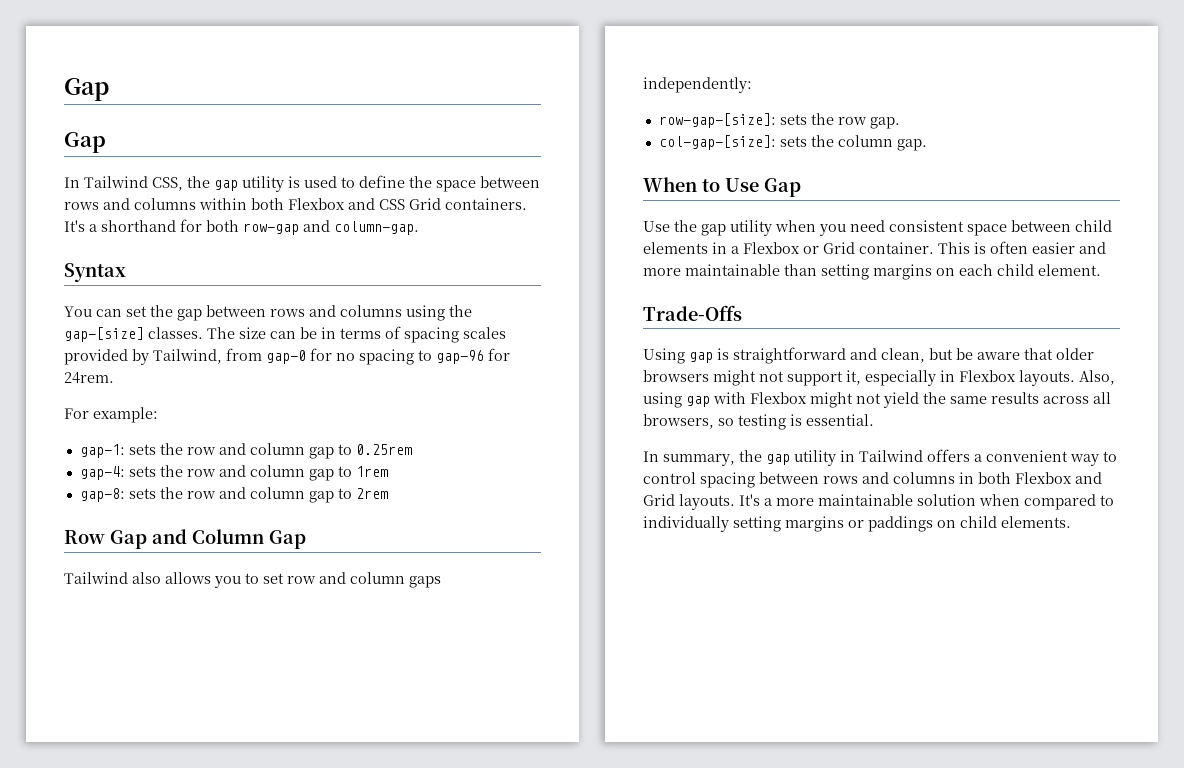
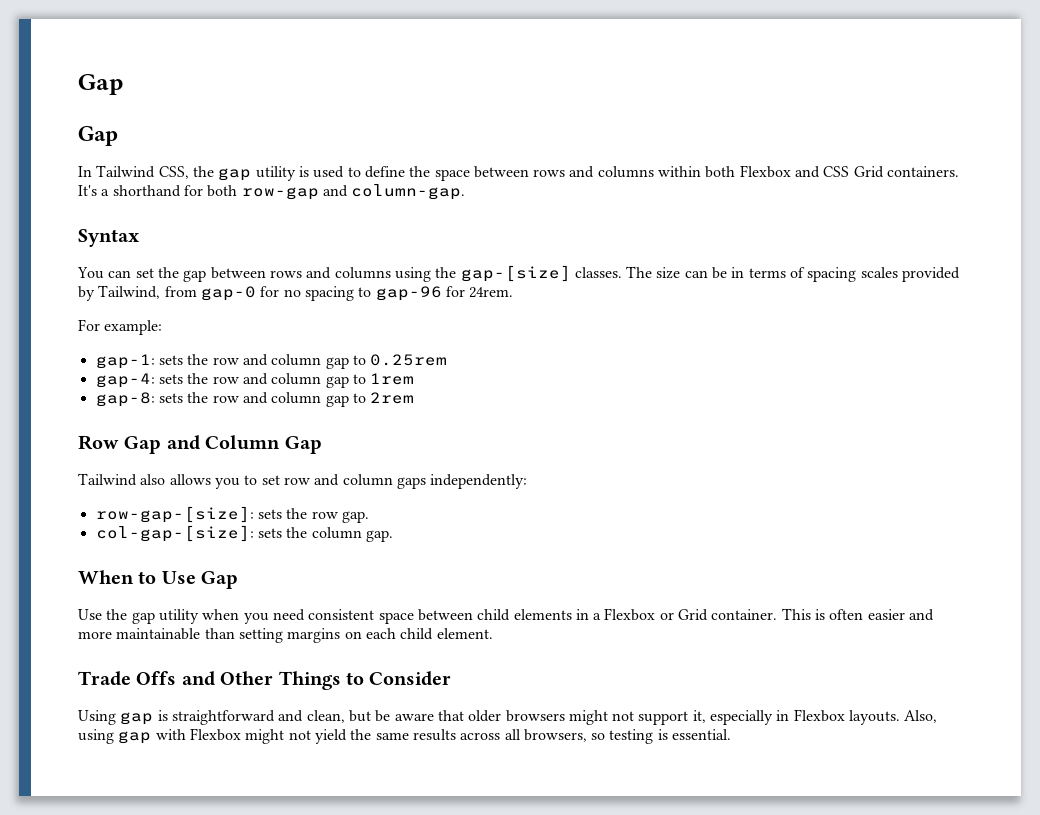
[643,305,742,321] Trade-Offs -> [78,671,452,690] Trade Offs and Other Things to Consider
[643,449,1117,466] [643,472,1102,488] [643,494,1114,510] [643,516,1071,532] // In summary, the gap utility in Tailwind offers a convenient way to control spacing between rows and columns in both Flexbox and Grid layouts. It's a more maintainable solution when compared to individually setting margins or paddings on child elements. -> (732, 734) none

